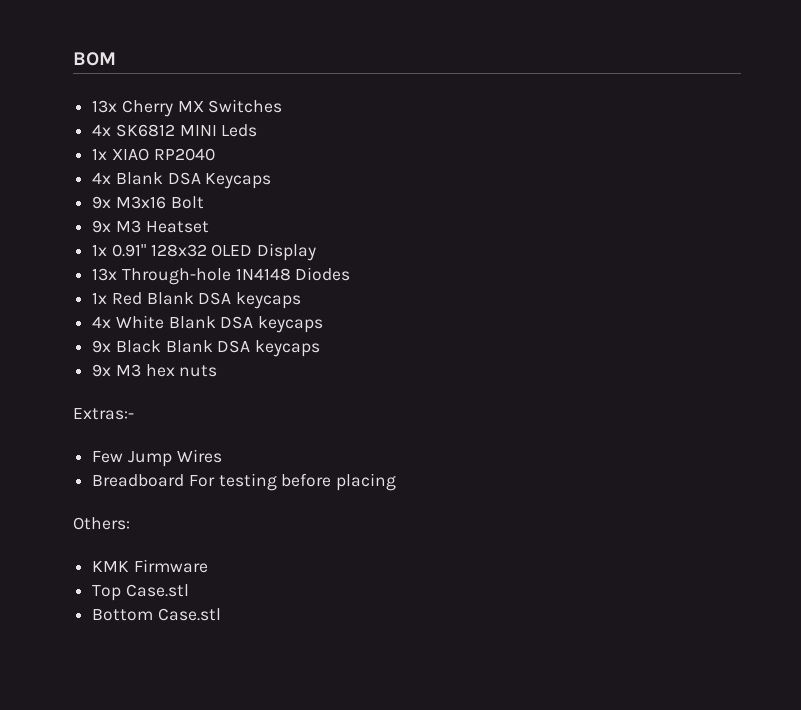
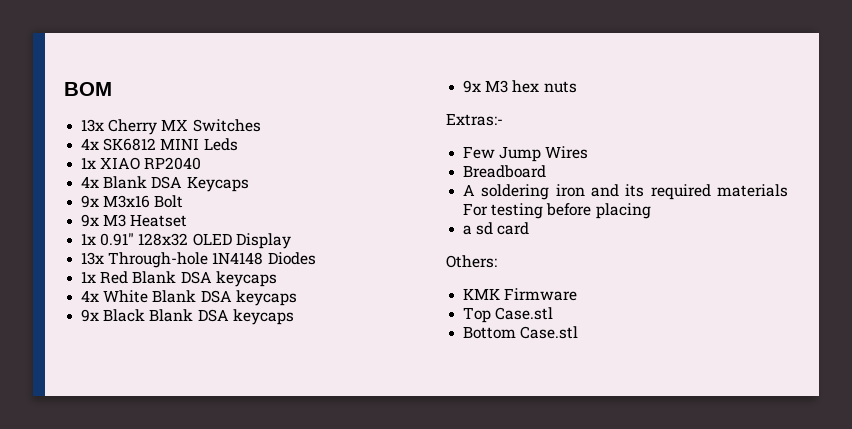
(185, 480) none -> [463,184,788,200] // A soldering iron and its required materials
(397, 482) none -> [463,222,530,235] // a sd card

